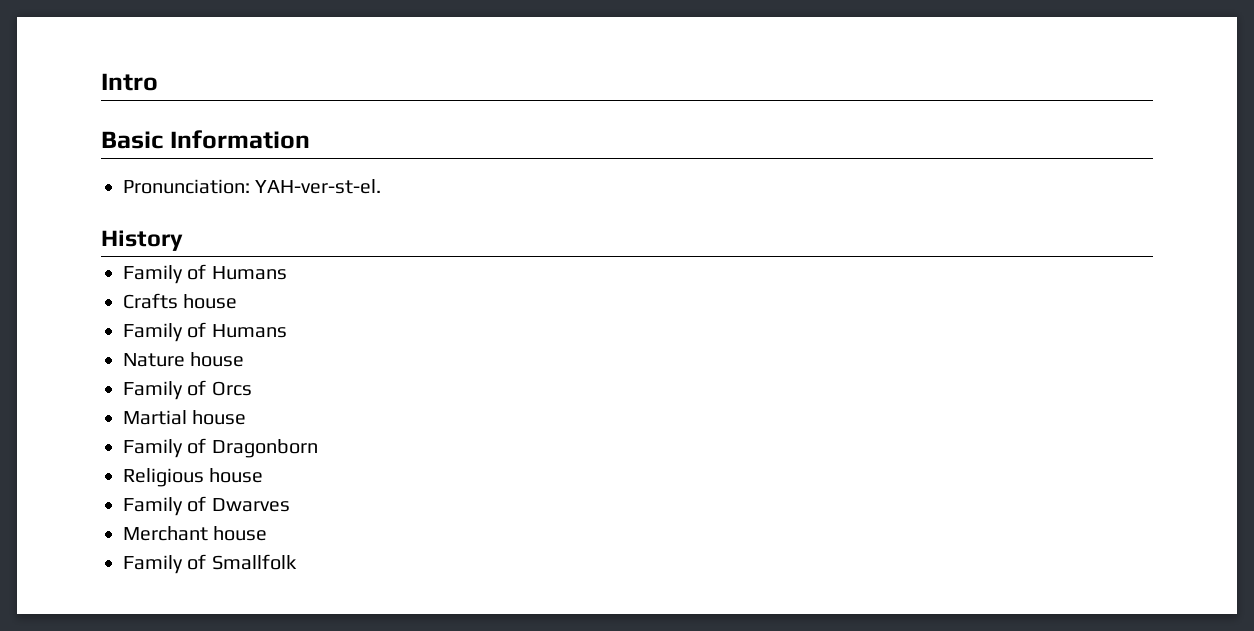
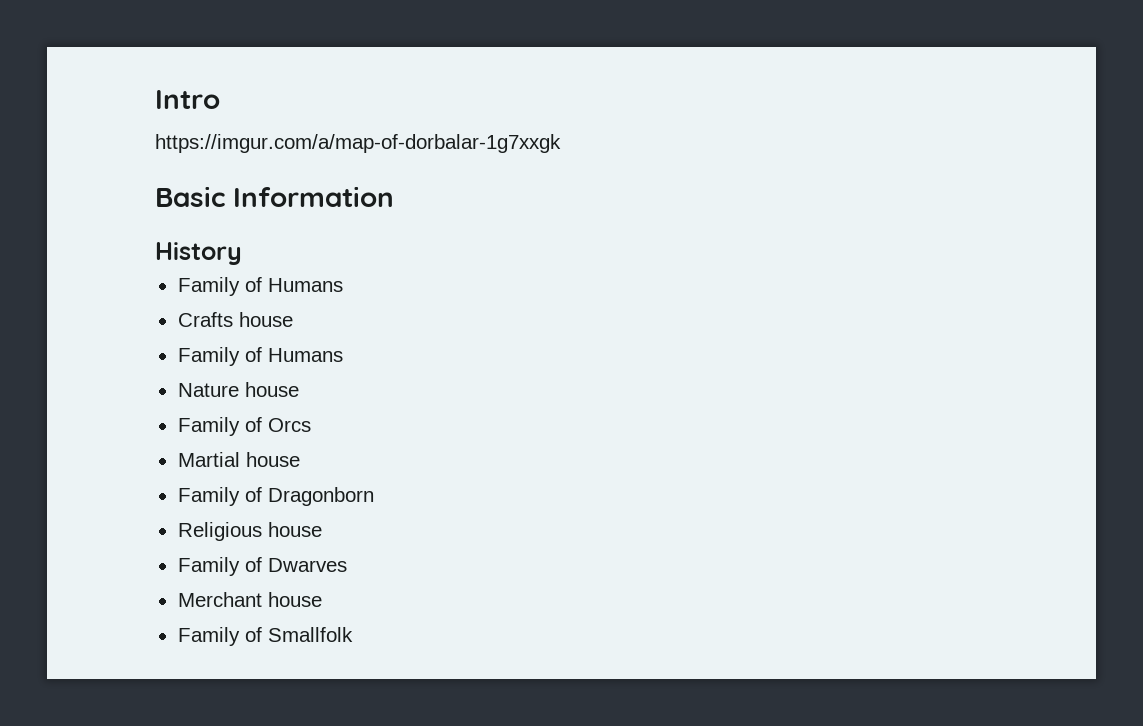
(158, 82) none -> [155,134,561,153] // https://imgur.com/a/map-of-dorbalar-1g7xxgk
[123,179,382,194] // Pronunciation: YAH-ver-st-el. -> (394, 196) none

